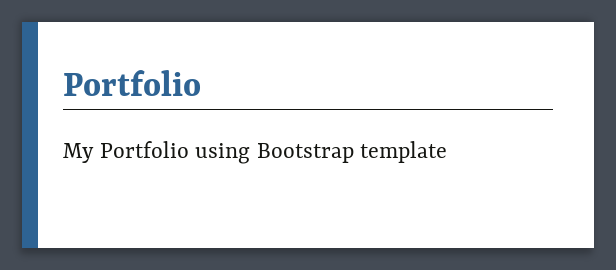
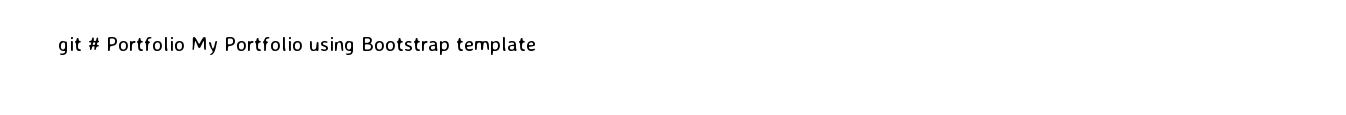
[63,70,201,96] Portfolio // -> [58,37,185,55] git # Portfolio

